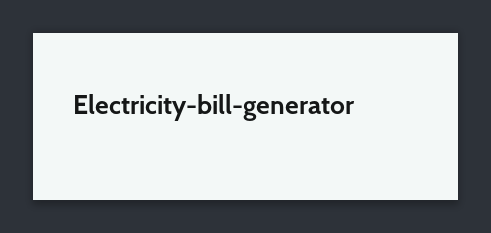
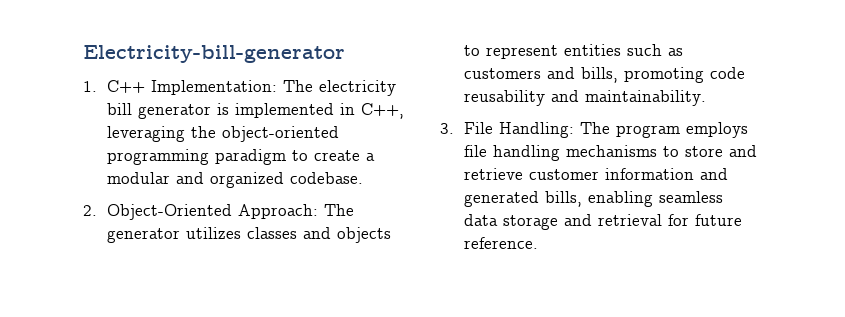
(355, 107) none -> [83,80,397,96] [107,103,405,119] [107,126,340,142] [107,149,376,165] [107,172,364,188] [83,204,355,220] [107,227,392,243] [464,44,684,59] [464,67,746,83] [464,90,707,106] [440,122,749,138] [464,145,758,161] [464,168,729,180] [464,191,724,207] [464,214,743,230] [464,237,539,249] // 1. C++ Implementation: The electricity bill generator is implemented in C++, leveraging the object-oriented programming paradigm to create a modular and organized codebase. // 2. Object-Oriented Approach: The generator utilizes classes and objects to represent entities such as customers and bills, promoting code reusability and maintainability. // 3. File Handling: The program employs file handling mechanisms to store and retrieve customer information and generated bills, enabling seamless data storage and retrieval for future reference.

